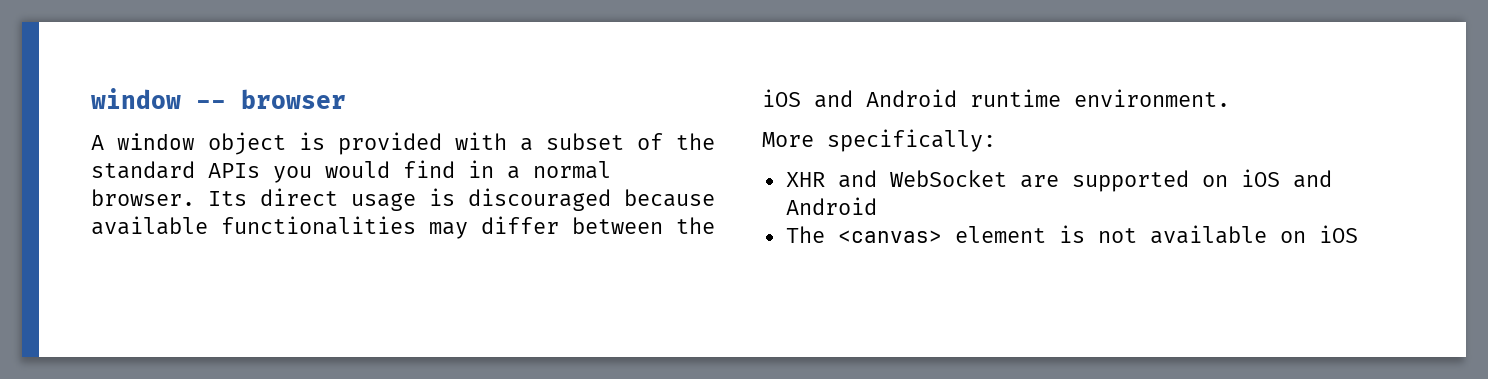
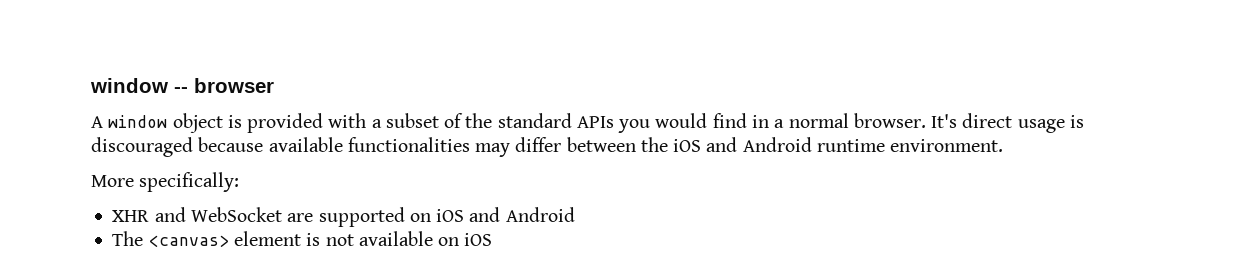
[208,191,247,206] Its -> [931,114,958,128] It's

